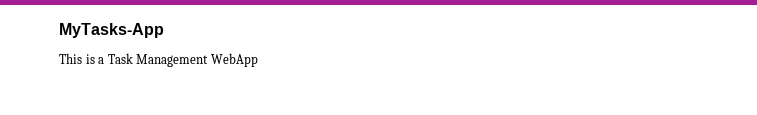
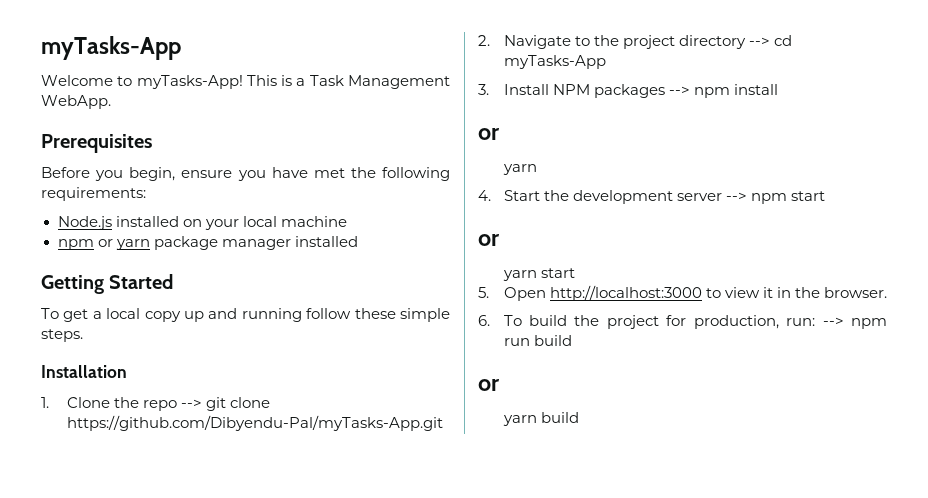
[59,23,164,38] MyTasks-App // -> [41,36,181,60] [41,75,243,89] myTasks-App // Welcome to myTasks-App!
[210,53,258,67] WebApp -> [41,95,111,109] [41,134,152,153] [41,167,450,181] [41,187,146,201] [57,216,347,230] [57,236,358,250] [41,274,174,294] [41,308,450,322] [41,329,83,342] [41,365,127,378] [41,397,270,411] [66,415,443,431] [478,35,792,49] [503,55,606,69] [478,84,778,98] [478,128,500,140] [502,164,537,175] [478,190,825,204] [478,234,500,246] [502,268,575,281] [478,285,887,301] [478,315,887,329] [503,335,572,346] [478,379,500,391] [502,412,579,426] WebApp. // Prerequisites // Before you begin, ensure you have met the following requirements: // Node.js installed on your local machine // npm or yarn package manager installed // Getting Started // To get a local copy up and running follow these simple steps. // Installation // 1. Clone the repo --> git clone https://github.com/Dibyendu-Pal/myTasks-App.git // 2. Navigate to the project directory --> cd myTasks-App // 3. Install NPM packages --> npm install // or // yarn // 4. Start the development server --> npm start // or // yarn start // 5. Open http://localhost:3000 to view it in the browser. // 6. To build the project for production, run: --> npm run build // or // yarn build

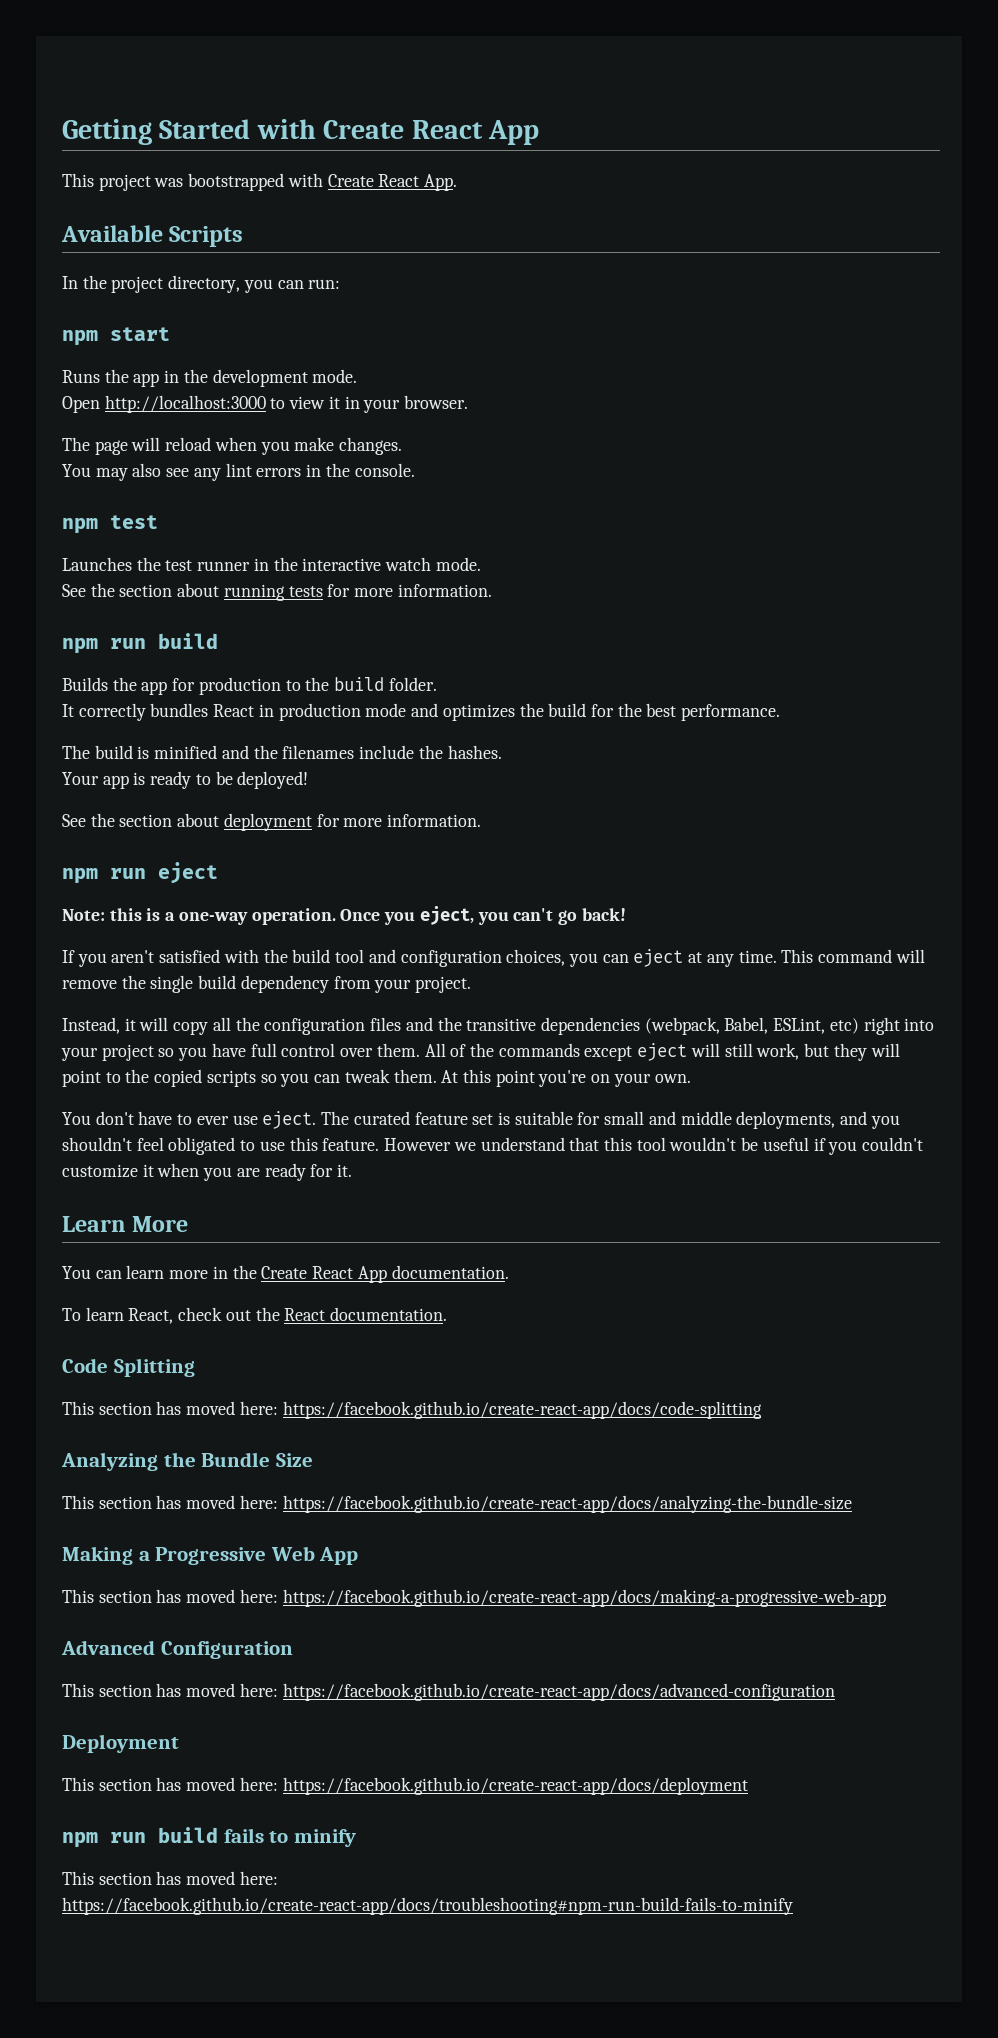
[41,36,181,60] [41,75,450,89] [41,95,111,109] [41,134,152,153] [41,167,450,181] [41,187,146,201] [57,216,347,230] [57,236,358,250] [41,274,174,294] [41,308,450,322] [41,329,83,342] [41,365,127,378] [41,397,270,411] [66,415,443,431] [478,35,792,49] [503,55,606,69] [478,84,778,98] [478,128,500,140] [502,164,537,175] [478,190,825,204] [478,234,500,246] [502,268,575,281] [478,287,489,298] myTasks-App // Welcome to myTasks-App! This is a Task Management WebApp. // Prerequisites // Before you begin, ensure you have met the following requirements: // Node.js installed on your local machine // npm or yarn package manager installed // Getting Started // To get a local copy up and running follow these simple steps. // Installation // 1. Clone the repo --> git clone https://github.com/Dibyendu-Pal/myTasks-App.git // 2. Navigate to the project directory --> cd myTasks-App // 3. Install NPM packages --> npm install // or // yarn // 4. Start the development server --> npm start // or // yarn start // 5. -> [62,119,540,145] [62,173,458,191] [61,225,244,247] [62,275,341,293] [62,327,170,346] [62,369,358,387] Getting Started with Create React App // This project was bootstrapped with Create React App. // Available Scripts // In the project directory, you can run: // npm start // Runs the app in the development mode. //
[794,287,820,298] the -> [363,399,401,413] your
[478,315,887,329] [503,335,572,346] [478,379,500,391] [502,412,579,426] 6. To build the project for production, run: --> npm run build // or // yarn build -> [62,437,403,455] [62,463,415,481] [62,515,158,534] [62,557,481,571] [62,583,492,601] [62,633,218,654] [62,677,437,695] [62,703,781,721] [62,745,502,759] [62,771,309,789] [62,813,482,831] [62,862,218,884] [62,906,626,925] [62,949,925,967] [62,975,472,993] [62,1017,935,1035] [61,1043,900,1061] [62,1069,691,1087] [62,1111,900,1129] [62,1137,924,1155] [62,1163,353,1181] [62,1216,189,1232] [62,1265,509,1283] [62,1307,448,1324] [62,1358,195,1377] [62,1401,762,1419] [61,1452,313,1471] [62,1495,852,1513] [62,1546,359,1565] [62,1589,886,1607] [61,1640,293,1659] [62,1683,835,1701] [62,1734,179,1753] [62,1777,748,1795] [62,1827,356,1848] [62,1871,278,1885] [62,1897,793,1915] The page will reload when you make changes. // You may also see any lint errors in the console. // npm test // Launches the test runner in the interactive watch mode. // See the section about running tests for more information. // npm run build // Builds the app for production to the build folder. // It correctly bundles React in production mode and optimizes the build for the best performance. // The build is minified and the filenames include the hashes. // Your app is ready to be deployed! // See the section about deployment for more information. // npm run eject // Note: this is a one-way operation. Once you eject, you can't go back! // If you aren't satisfied with the build tool and configuration choices, you can eject at any time. This command will remove the single build dependency from your project. // Instead, it will copy all the configuration files and the transitive dependencies (webpack, Babel, ESLint, etc) right into your project so you have full control over them. All of the commands except eject will still work, but they will point to the copied scripts so you can tweak them. At this point you're on your own. // You don't have to ever use eject. The curated feature set is suitable for small and middle deployments, and you shouldn't feel obligated to use this feature. However we understand that this tool wouldn't be useful if you couldn't customize it when you are ready for it. // Learn More // You can learn more in the Create React App documentation. // To learn React, check out the React documentation. // Code Splitting // This section has moved here: https://facebook.github.io/create-react-app/docs/code-splitting // Analyzing the Bundle Size // This section has moved here: https://facebook.github.io/create-react-app/docs/analyzing-the-bundle-size // Making a Progressive Web App // This section has moved here: https://facebook.github.io/create-react-app/docs/making-a-progressive-web-app // Advanced Configuration // This section has moved here: https://facebook.github.io/create-react-app/docs/advanced-configuration // Deployment // This section has moved here: https://facebook.github.io/create-react-app/docs/deployment // npm run build fails to minify // This section has moved here: https://facebook.github.io/create-react-app/docs/troubleshooting#npm-run-build-fails-to-minify

